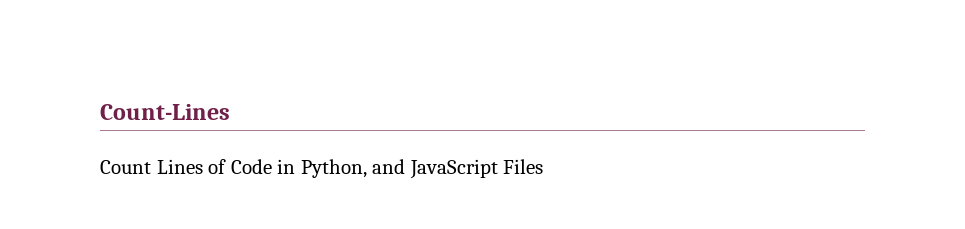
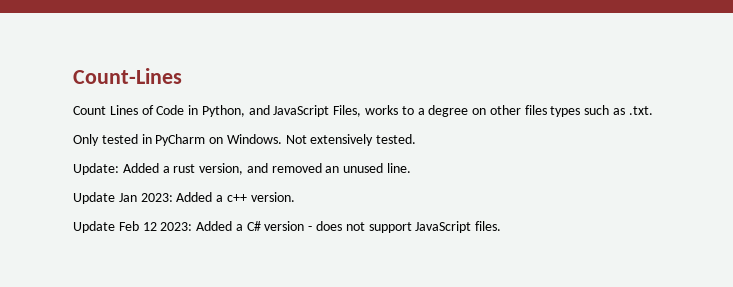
[503,159,544,174] Files -> [333,105,653,117] [73,134,417,146] [73,163,412,175] [73,192,295,204] [73,221,502,233] Files, works to a degree on other files types such as .txt. // Only tested in PyCharm on Windows. Not extensively tested. // Update: Added a rust version, and removed an unused line. // Update Jan 2023: Added a c++ version. // Update Feb 12 2023: Added a C# version - does not support JavaScript files.

